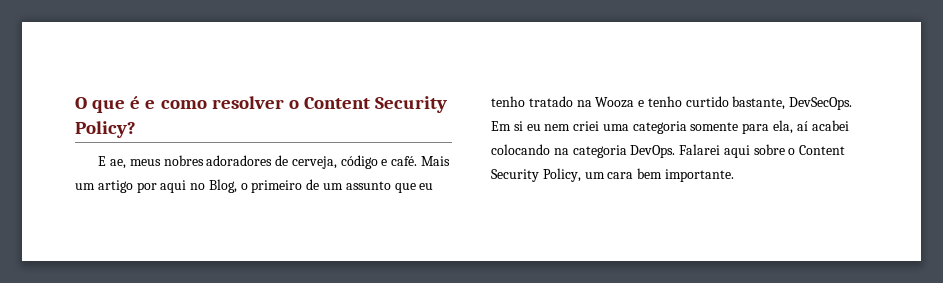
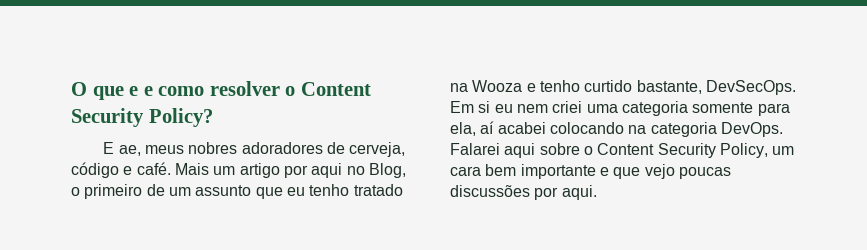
[130,96,141,109] é -> [129,86,139,96] e
[664,169,734,182] importante. -> [520,164,731,179] [450,185,597,200] importante e que vejo poucas discussões por aqui.

